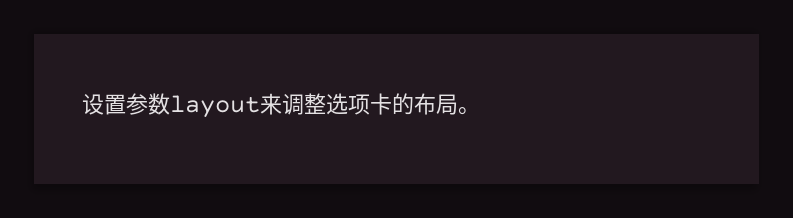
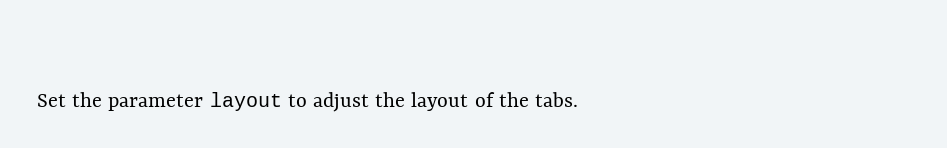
[82,93,480,118] 设置参数layout来调整选项卡的布局。 -> [37,92,579,112] Set the parameter layout to adjust the layout of the tabs.

